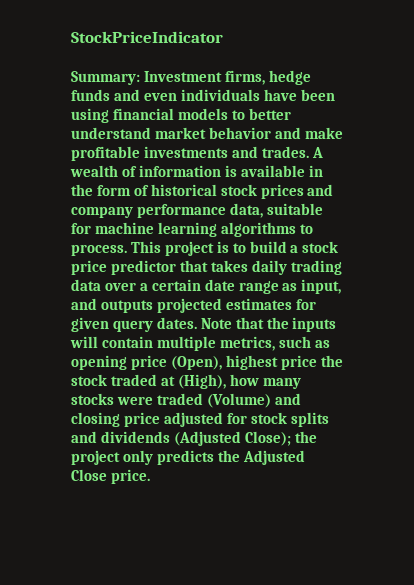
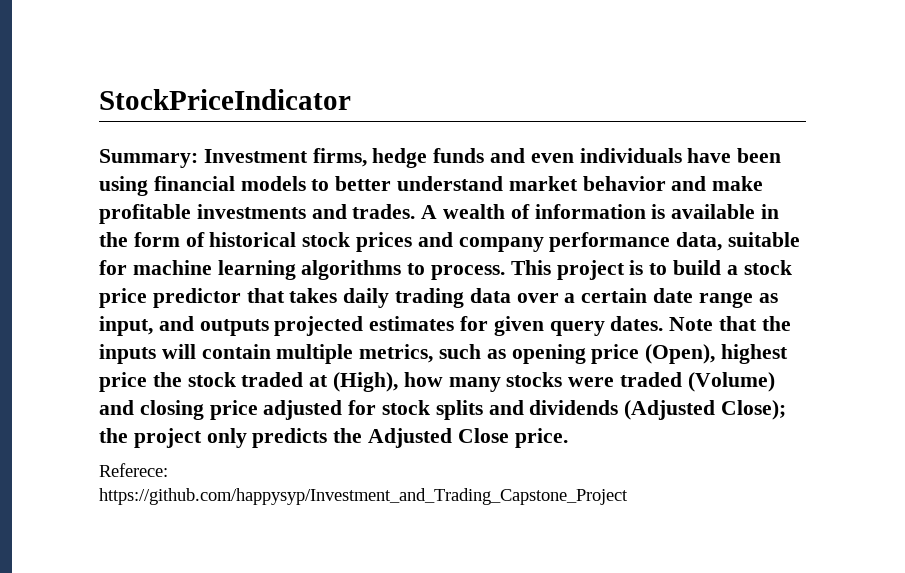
(150, 476) none -> [99,463,168,477] [99,488,628,505] // Referece: // https://github.com/happysyp/Investment_and_Trading_Capstone_Project

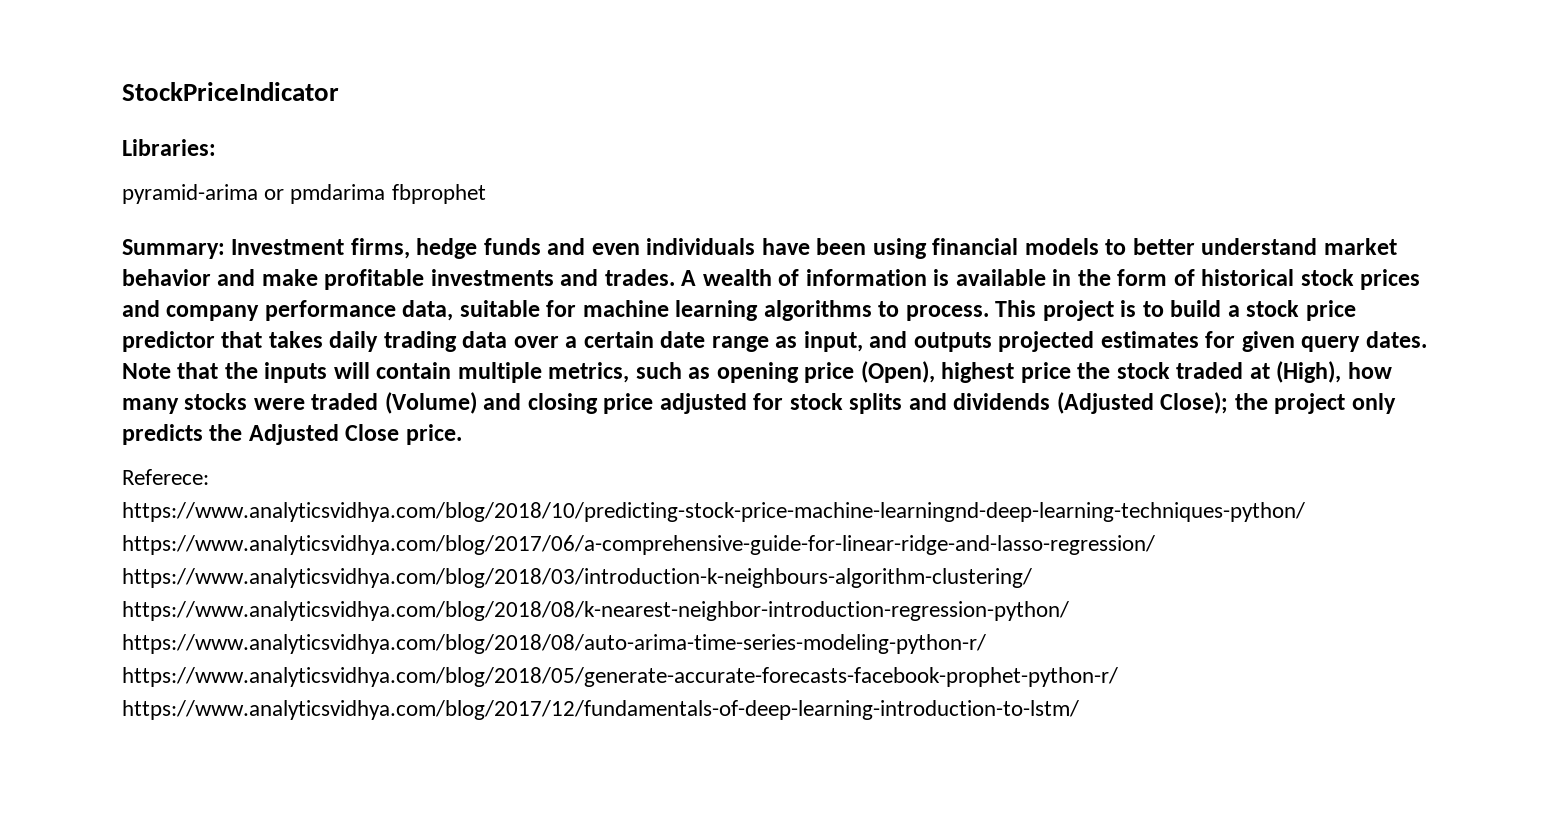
(351, 99) none -> [122,139,216,156] [122,184,486,204] // Libraries: // pyramid-arima or pmdarima fbprophet
[99,488,628,505] https://github.com/happysyp/Investment_and_Trading_Capstone_Project -> [122,502,1305,522] [122,535,1155,555] [122,568,1032,588] [122,601,1069,621] [122,634,986,654] [122,667,1118,687] [122,700,1079,720] https://www.analyticsvidhya.com/blog/2018/10/predicting-stock-price-machine-learningnd-deep-learning-techniques-python/ https://www.analyticsvidhya.com/blog/2017/06/a-comprehensive-guide-for-linear-ridge-and-lasso-regression/ https://www.analyticsvidhya.com/blog/2018/03/introduction-k-neighbours-algorithm-clustering/ https://www.analyticsvidhya.com/blog/2018/08/k-nearest-neighbor-introduction-regression-python/ https://www.analyticsvidhya.com/blog/2018/08/auto-arima-time-series-modeling-python-r/ https://www.analyticsvidhya.com/blog/2018/05/generate-accurate-forecasts-facebook-prophet-python-r/ https://www.analyticsvidhya.com/blog/2017/12/fundamentals-of-deep-learning-introduction-to-lstm/

